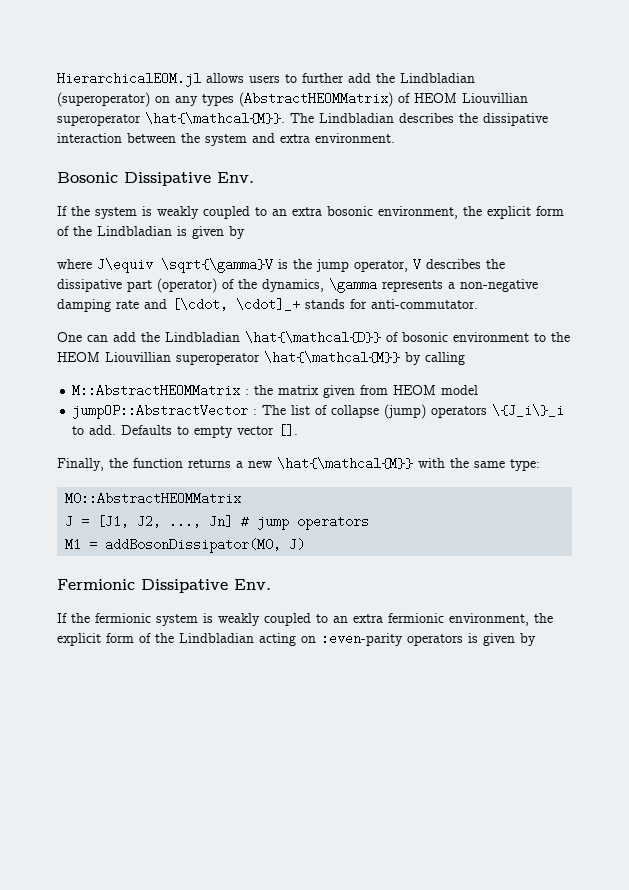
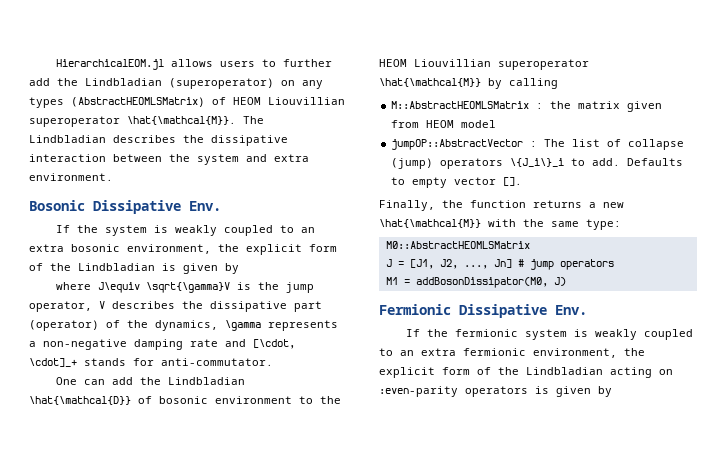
[239,92,393,107] (AbstractHEOMMatrix) -> [71,97,205,107] (AbstractHEOMLSMatrix)
[72,384,241,397] M::AbstractHEOMMatrix -> [391,101,530,109] M::AbstractHEOMLSMatrix
[65,492,242,505] M0::AbstractHEOMMatrix -> [385,241,530,249] M0::AbstractHEOMLSMatrix

